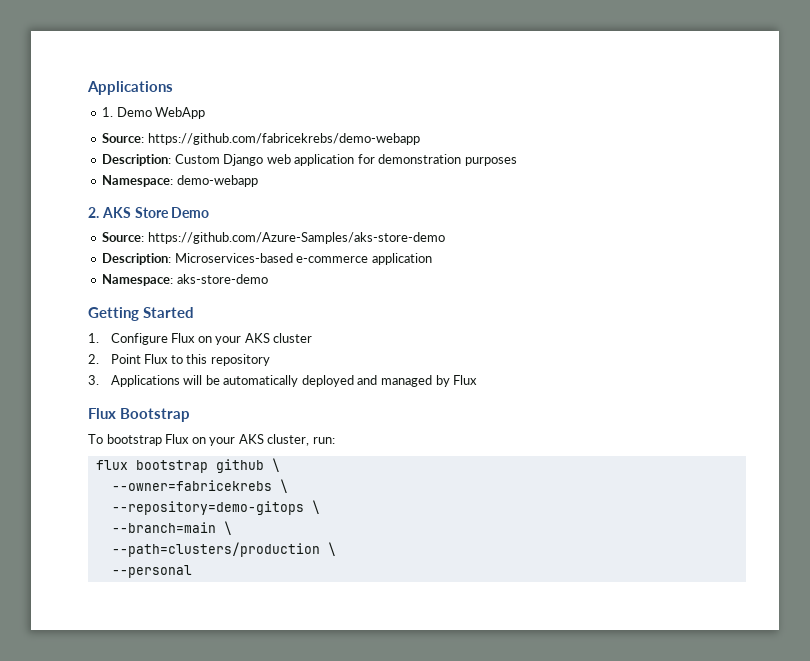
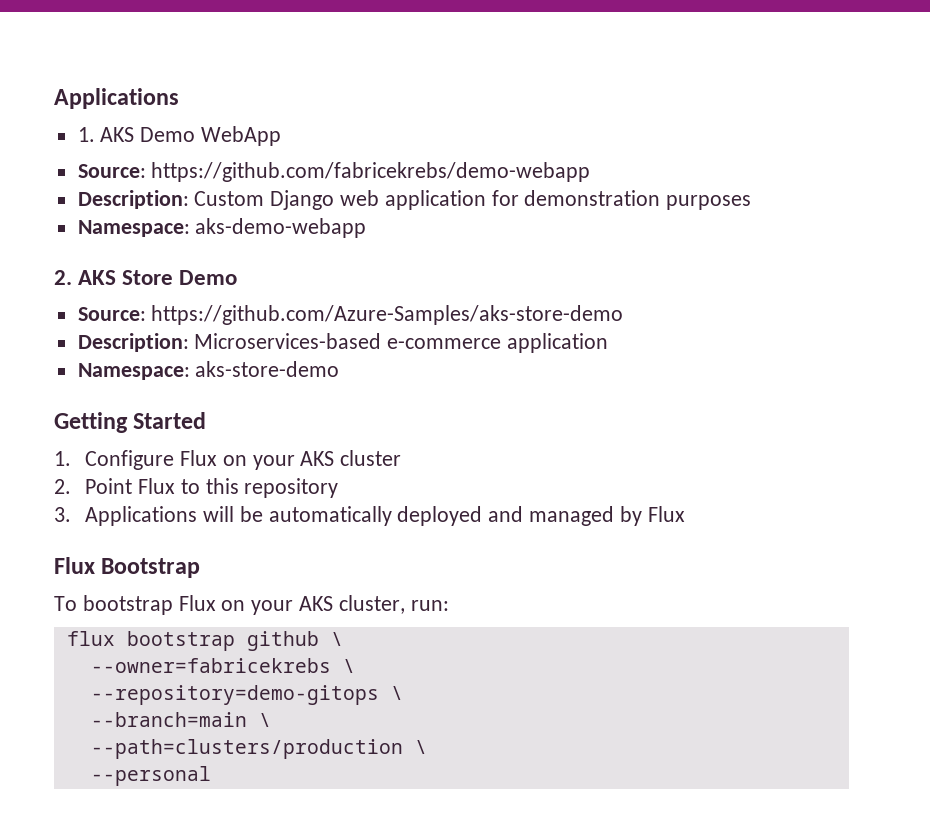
(114, 112) none -> [100,127,135,142] AKS
[176,175,258,187] demo-webapp -> [195,218,367,238] aks-demo-webapp

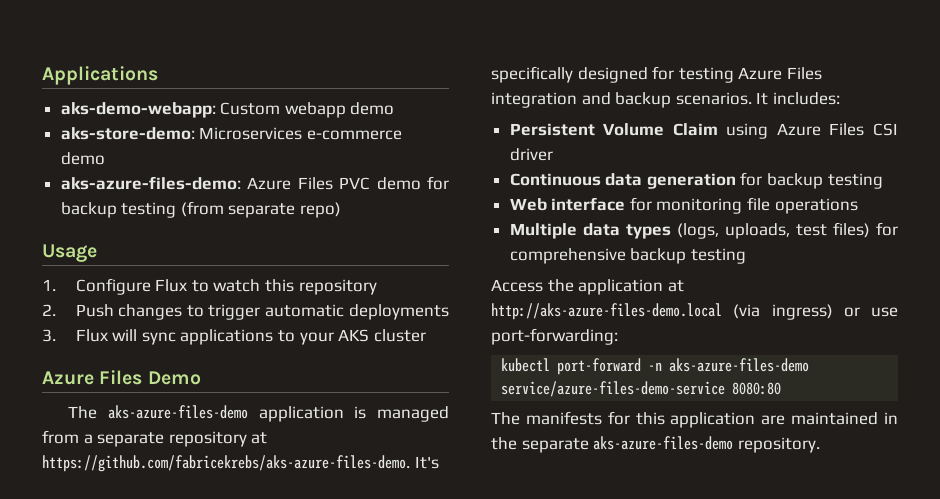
[77,126,282,146] [77,162,591,182] [77,190,752,210] [77,218,367,238] [54,270,238,285] [77,305,624,325] [77,333,609,353] [77,361,340,380] [54,412,207,433] [54,450,402,470] [54,478,339,498] [54,506,685,526] [54,557,201,578] [54,595,449,615] [66,631,343,651] [90,658,355,673] [90,685,403,705] [90,712,271,727] [90,739,427,759] [90,766,211,786] 1. AKS Demo WebApp // Source: https://github.com/fabricekrebs/demo-webapp // Description: Custom Django web application for demonstration purposes // Namespace: aks-demo-webapp // 2. AKS Store Demo // Source: https://github.com/Azure-Samples/aks-store-demo // Description: Microservices-based e-commerce application // Namespace: aks-store-demo // Getting Started // 1. Configure Flux on your AKS cluster // 2. Point Flux to this repository // 3. Applications will be automatically deployed and managed by Flux // Flux Bootstrap // To bootstrap Flux on your AKS cluster, run: // flux bootstrap github \ // --owner=fabricekrebs \ // --repository=demo-gitops \ // --branch=main \ // --path=clusters/production \ // --personal -> [60,102,395,118] [60,127,402,140] [60,152,105,165] [60,176,449,190] [60,201,342,218] [42,244,97,262] [42,278,377,295] [42,304,449,320] [42,329,426,345] [42,370,201,385] [68,405,449,422] [42,430,268,447] [42,455,439,472] [491,66,822,83] [491,92,840,108] [509,123,898,139] [509,148,553,161] [509,172,883,189] [509,197,858,214] [509,222,898,239] [509,248,746,264] [491,279,684,295] [491,303,898,320] [491,328,618,345] [501,358,810,375] [501,381,782,397] [491,411,898,428] [491,436,820,453] aks-demo-webapp: Custom webapp demo // aks-store-demo: Microservices e-commerce demo // aks-azure-files-demo: Azure Files PVC demo for backup testing (from separate repo) // Usage // 1. Configure Flux to watch this repository // 2. Push changes to trigger automatic deployments // 3. Flux will sync applications to your AKS cluster // Azure Files Demo // The aks-azure-files-demo application is managed from a separate repository at https://github.com/fabricekrebs/aks-azure-files-demo. It's specifically designed for testing Azure Files integration and backup scenarios. It includes: // Persistent Volume Claim using Azure Files CSI driver // Continuous data generation for backup testing // Web interface for monitoring file operations // Multiple data types (logs, uploads, test files) for comprehensive backup testing // Access the application at http://aks-azure-files-demo.local (via ingress) or use port-forwarding: // kubectl port-forward -n aks-azure-files-demo service/azure-files-demo-service 8080:80 // The manifests for this application are maintained in the separate aks-azure-files-demo repository.

